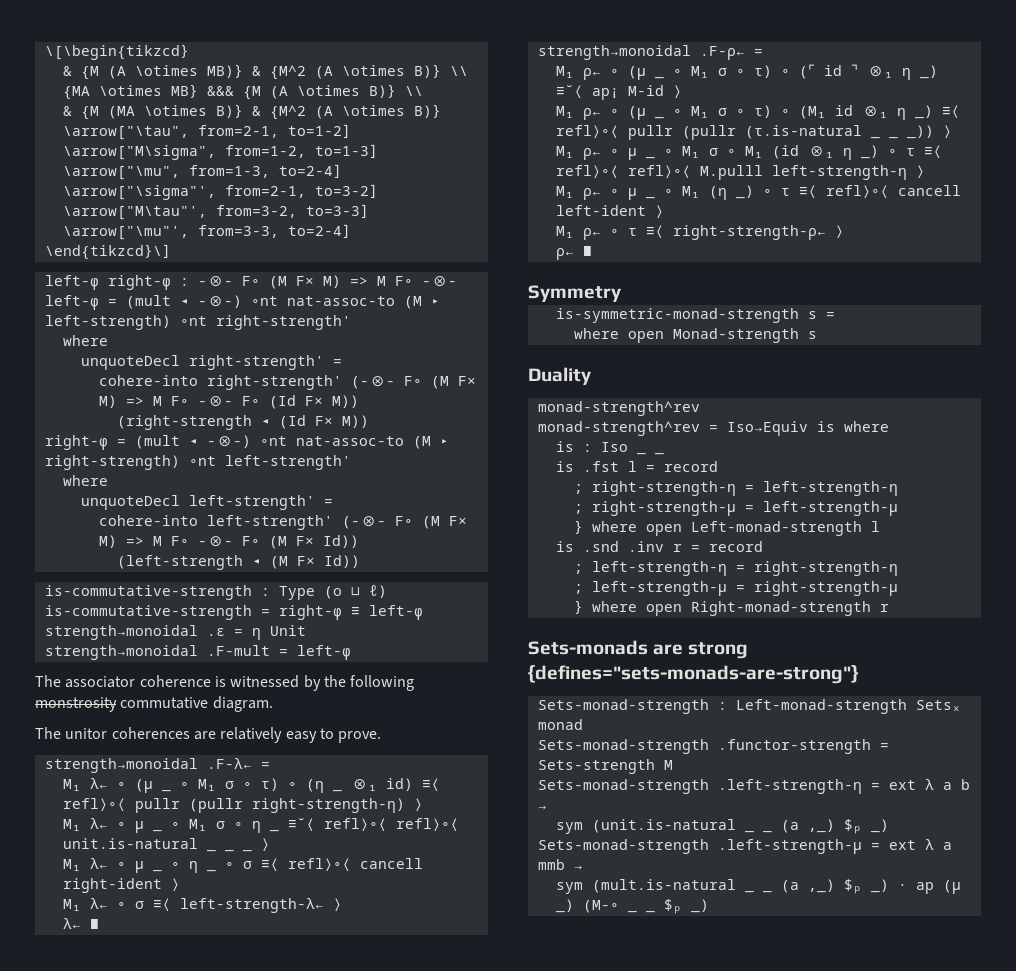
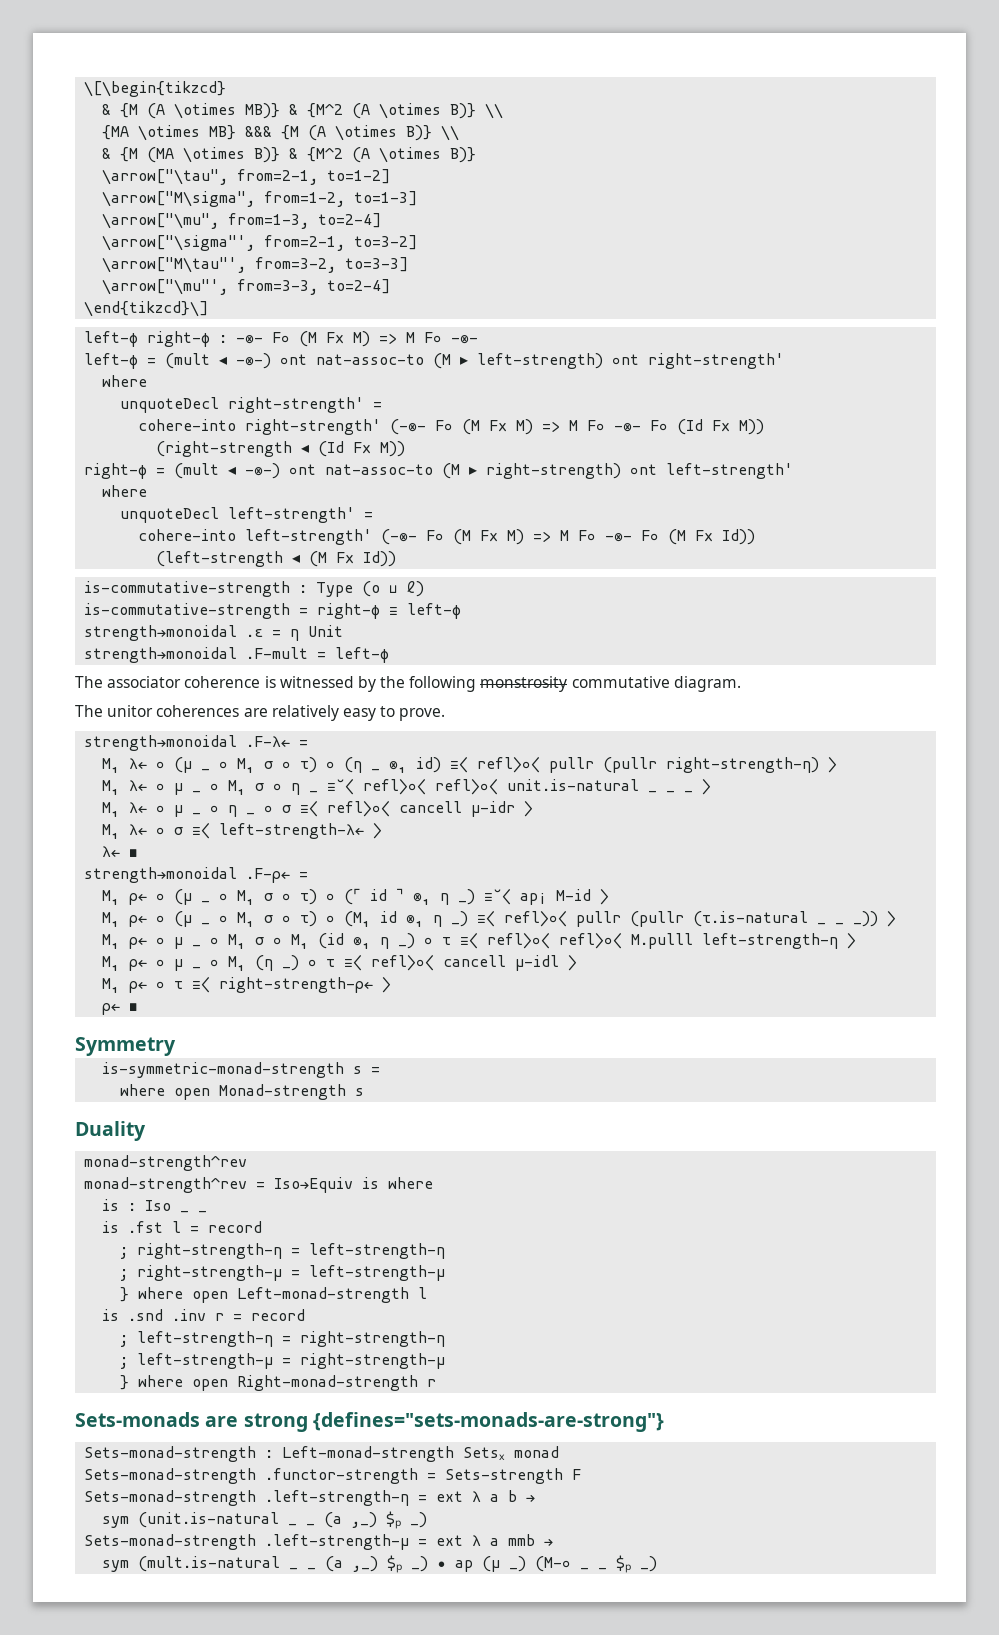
[62,878,162,893] right-ident -> [471,801,516,817] μ-idr
[555,205,646,216] left-ident -> [515,955,560,971] μ-idl
[663,760,673,770] M -> [572,1469,582,1480] F

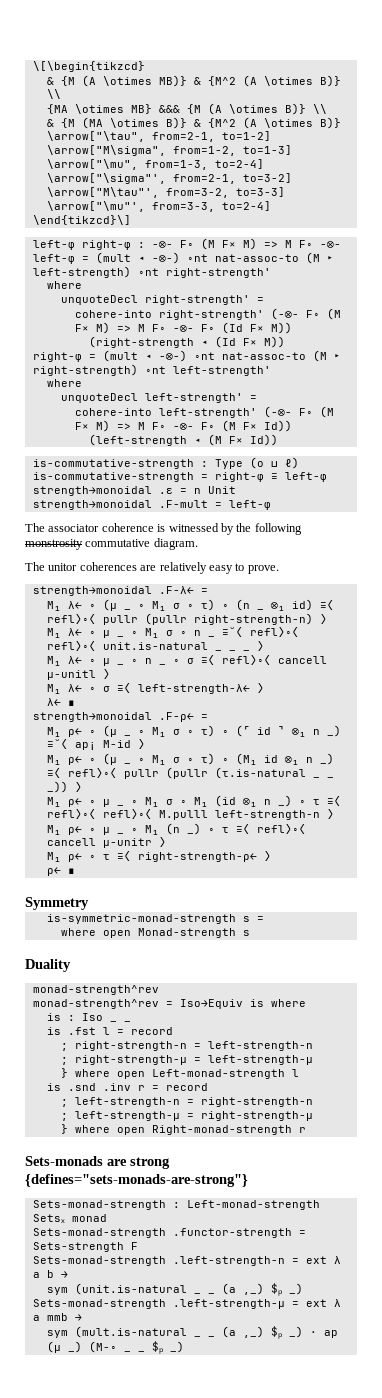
[471,801,516,817] μ-idr -> [46,670,96,680] μ-unitl
[515,955,560,971] μ-idl -> [102,838,152,848] μ-unitr

